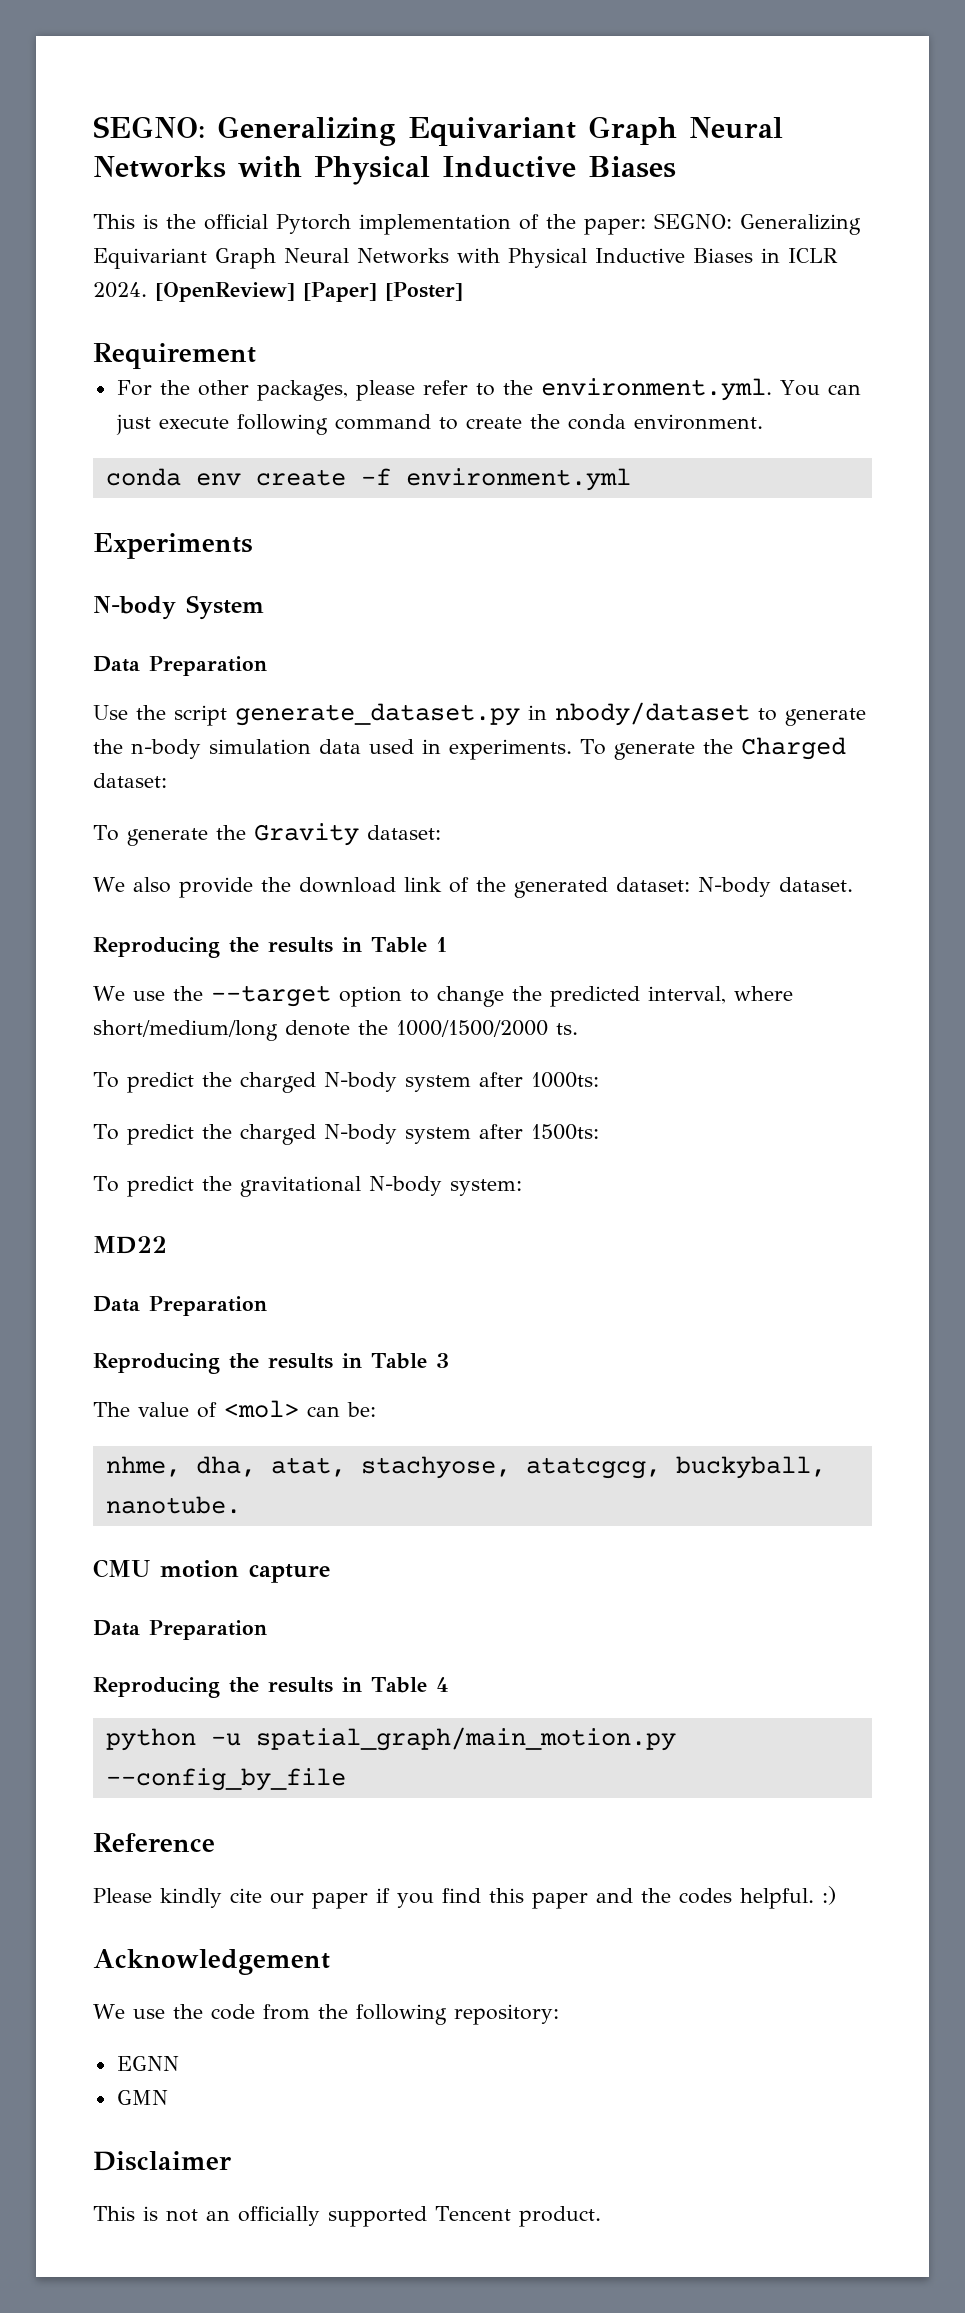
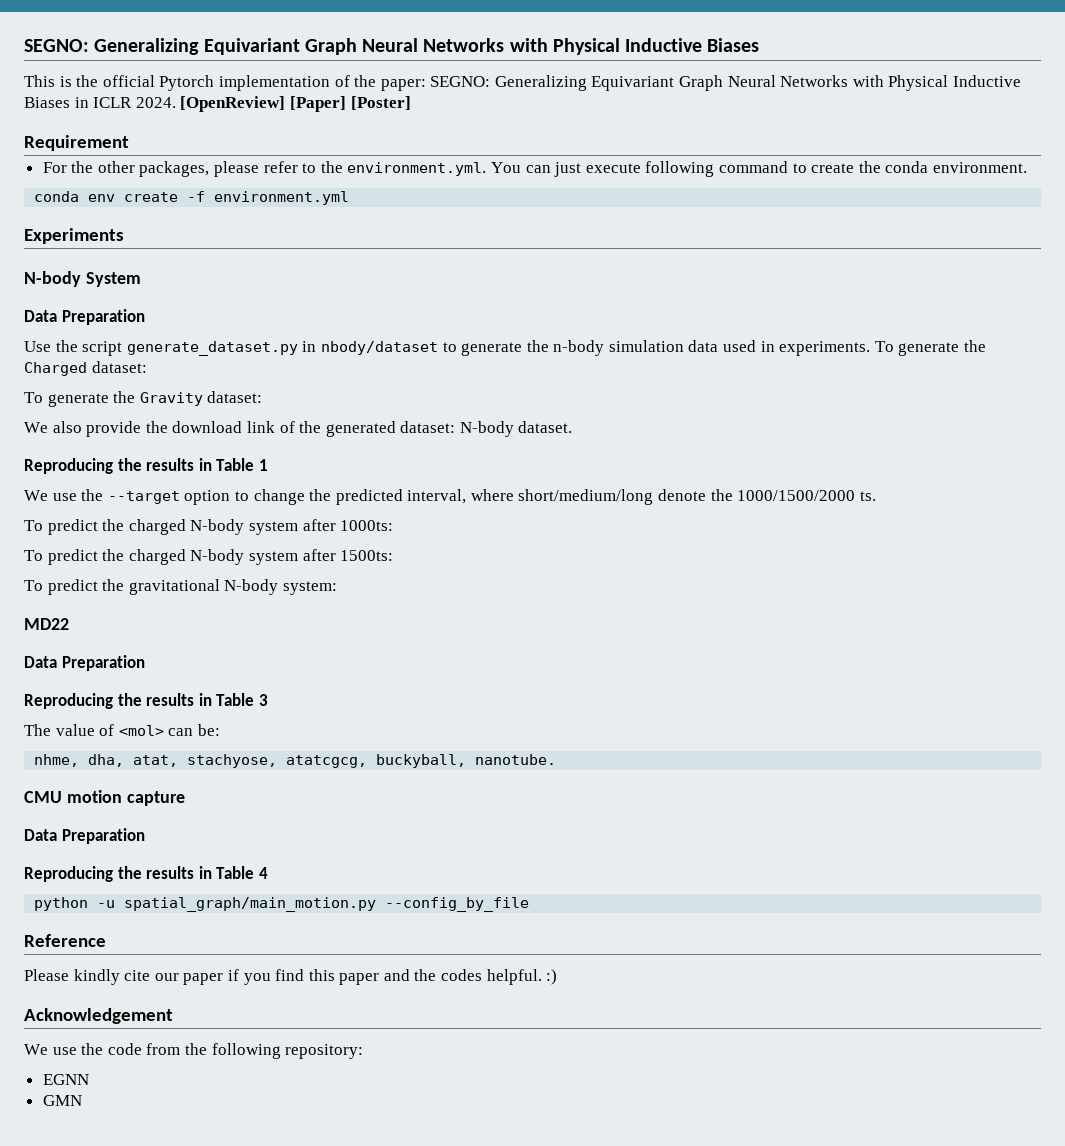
[93,2151,231,2171] [93,2206,601,2227] // Disclaimer // This is not an officially supported Tencent product. -> (82, 1100) none

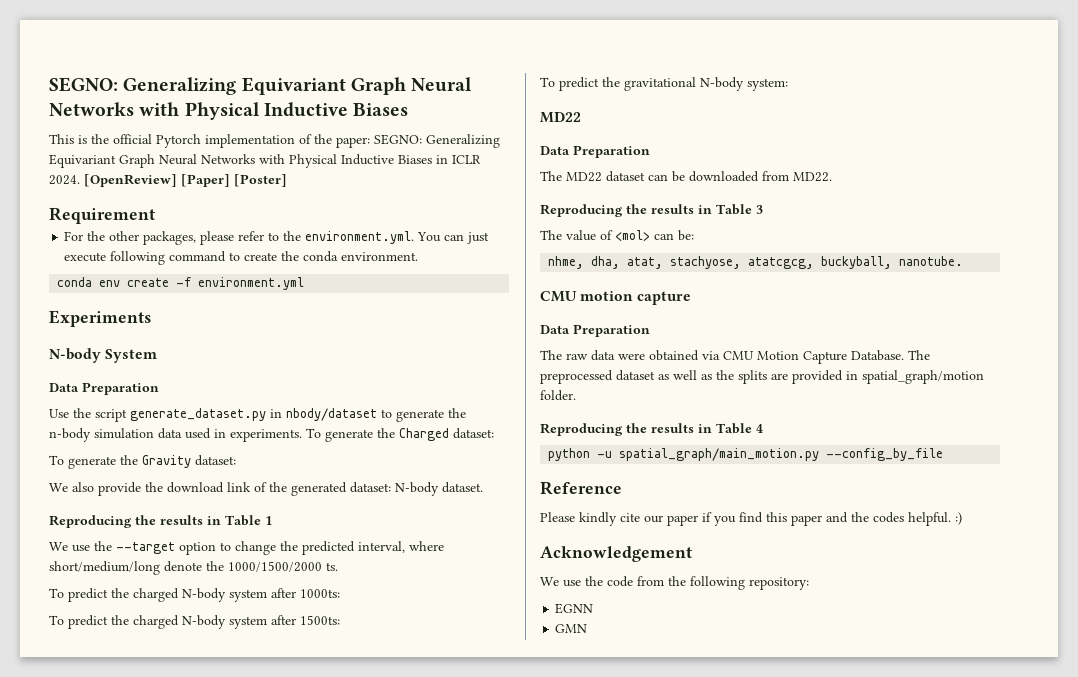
(145, 663) none -> [540,171,832,182] // The MD22 dataset can be downloaded from MD22.
(145, 836) none -> [540,350,930,364] [540,370,984,384] [540,390,576,401] // The raw data were obtained via CMU Motion Capture Database. The preprocessed dataset as well as the splits are provided in spatial_graph/motion folder.

